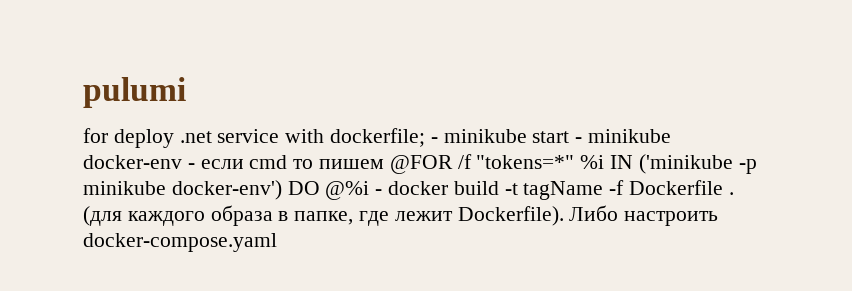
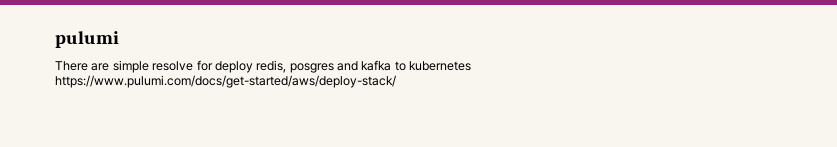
[83,128,672,148] [83,154,757,174] [83,180,734,200] [83,205,719,226] [83,233,277,252] for deploy .net service with dockerfile; - minikube start - minikube docker-env - если cmd то пишем @FOR /f "tokens=*" %i IN ('minikube -p minikube docker-env') DO @%i - docker build -t tagName -f Dockerfile . (для каждого образа в папке, где лежит Dockerfile). Либо настроить docker-compose.yaml -> [55,60,472,73] [55,75,396,88] There are simple resolve for deploy redis, posgres and kafka to kubernetes https://www.pulumi.com/docs/get-started/aws/deploy-stack/

